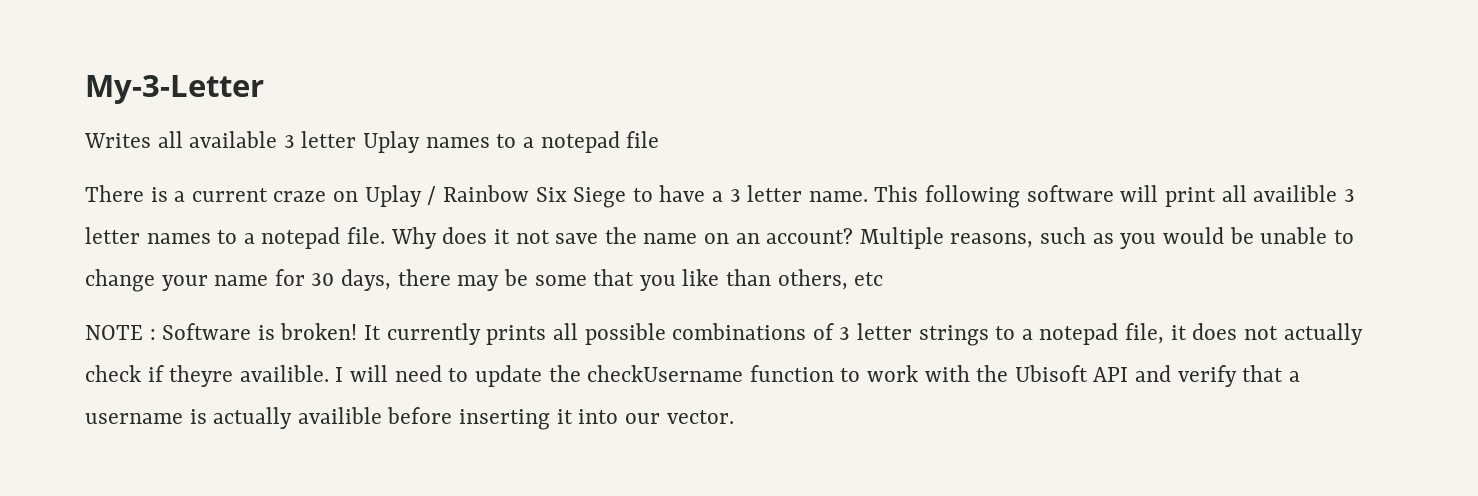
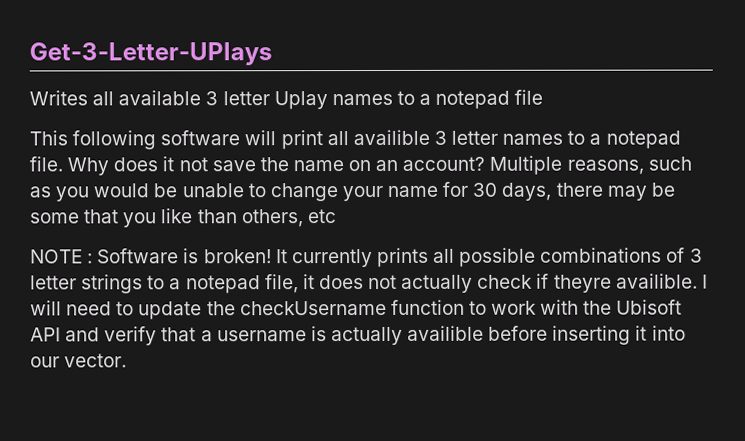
[85,75,264,104] My-3-Letter -> [29,42,272,66] Get-3-Letter-UPlays
[85,185,868,208] There is a current craze on Uplay / Rainbow Six Siege to have a 3 letter name. -> (544, 97) none

